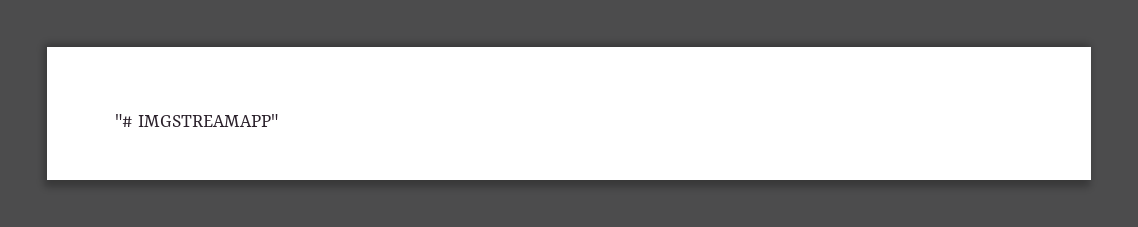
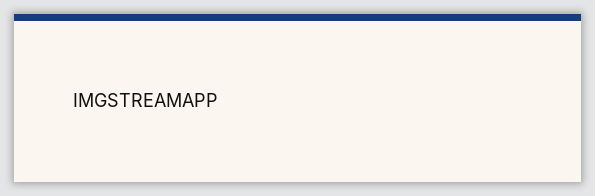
[115,114,279,127] "# IMGSTREAMAPP" -> [73,93,218,107] IMGSTREAMAPP

